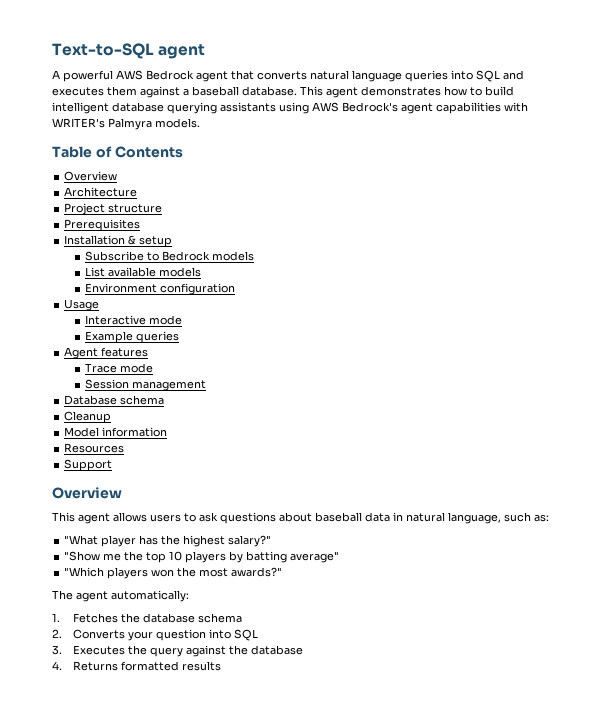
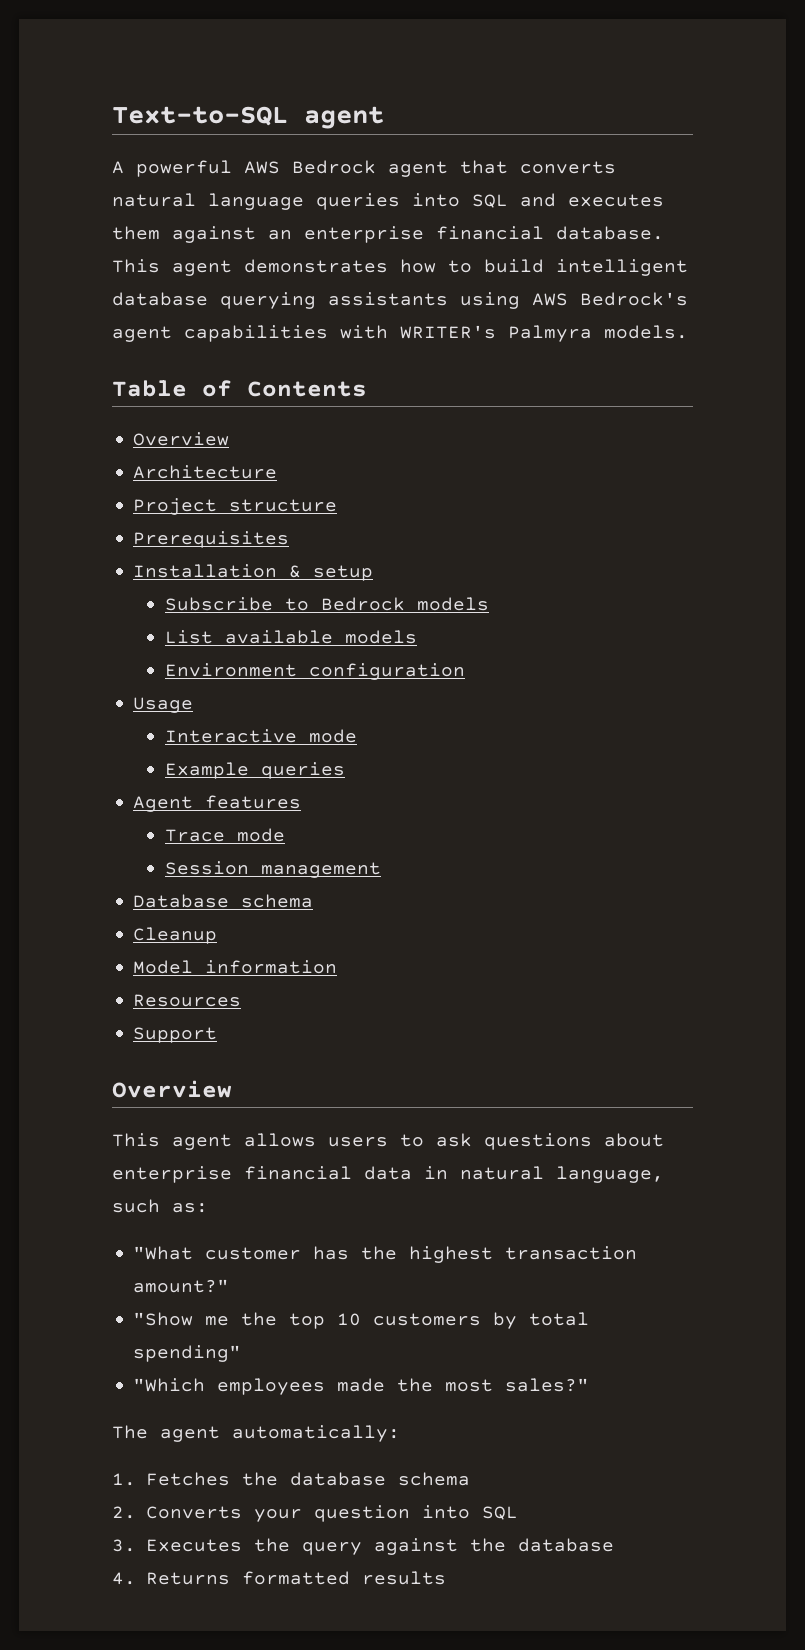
[183,86,239,96] a baseball -> [268,226,544,243] an enterprise financial
[315,512,362,522] baseball -> [112,1166,352,1183] enterprise financial
[101,535,137,547] player -> [205,1247,302,1260] customer
[228,535,272,547] salary?" -> [505,1246,638,1260] [133,1279,230,1293] transaction amount?"
[185,551,340,563] players by batting average" -> [373,1312,590,1329] [133,1345,242,1362] customers by total spending"
[107,567,175,579] players won -> [217,1378,386,1395] employees made
[231,567,283,577] awards?" -> [505,1378,590,1392] sales?"

